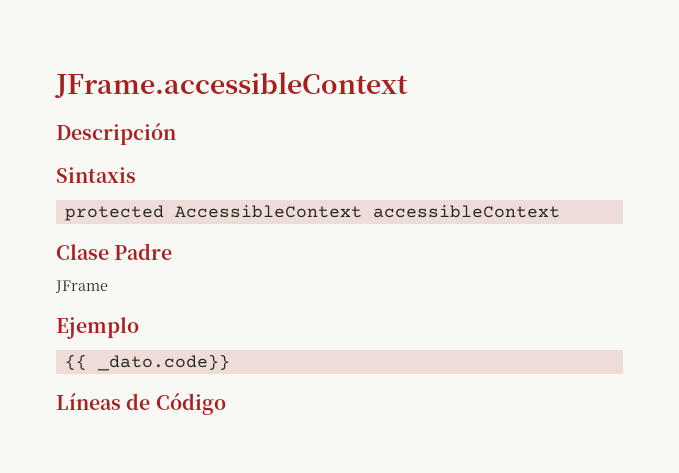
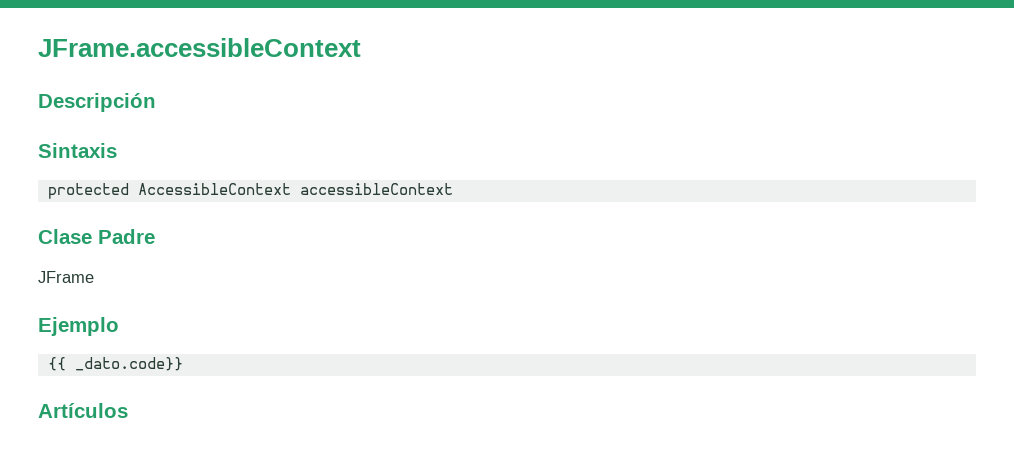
[56,393,226,415] Líneas de Código -> [38,403,128,418] Artículos

